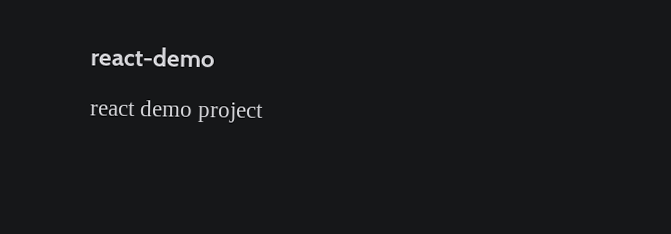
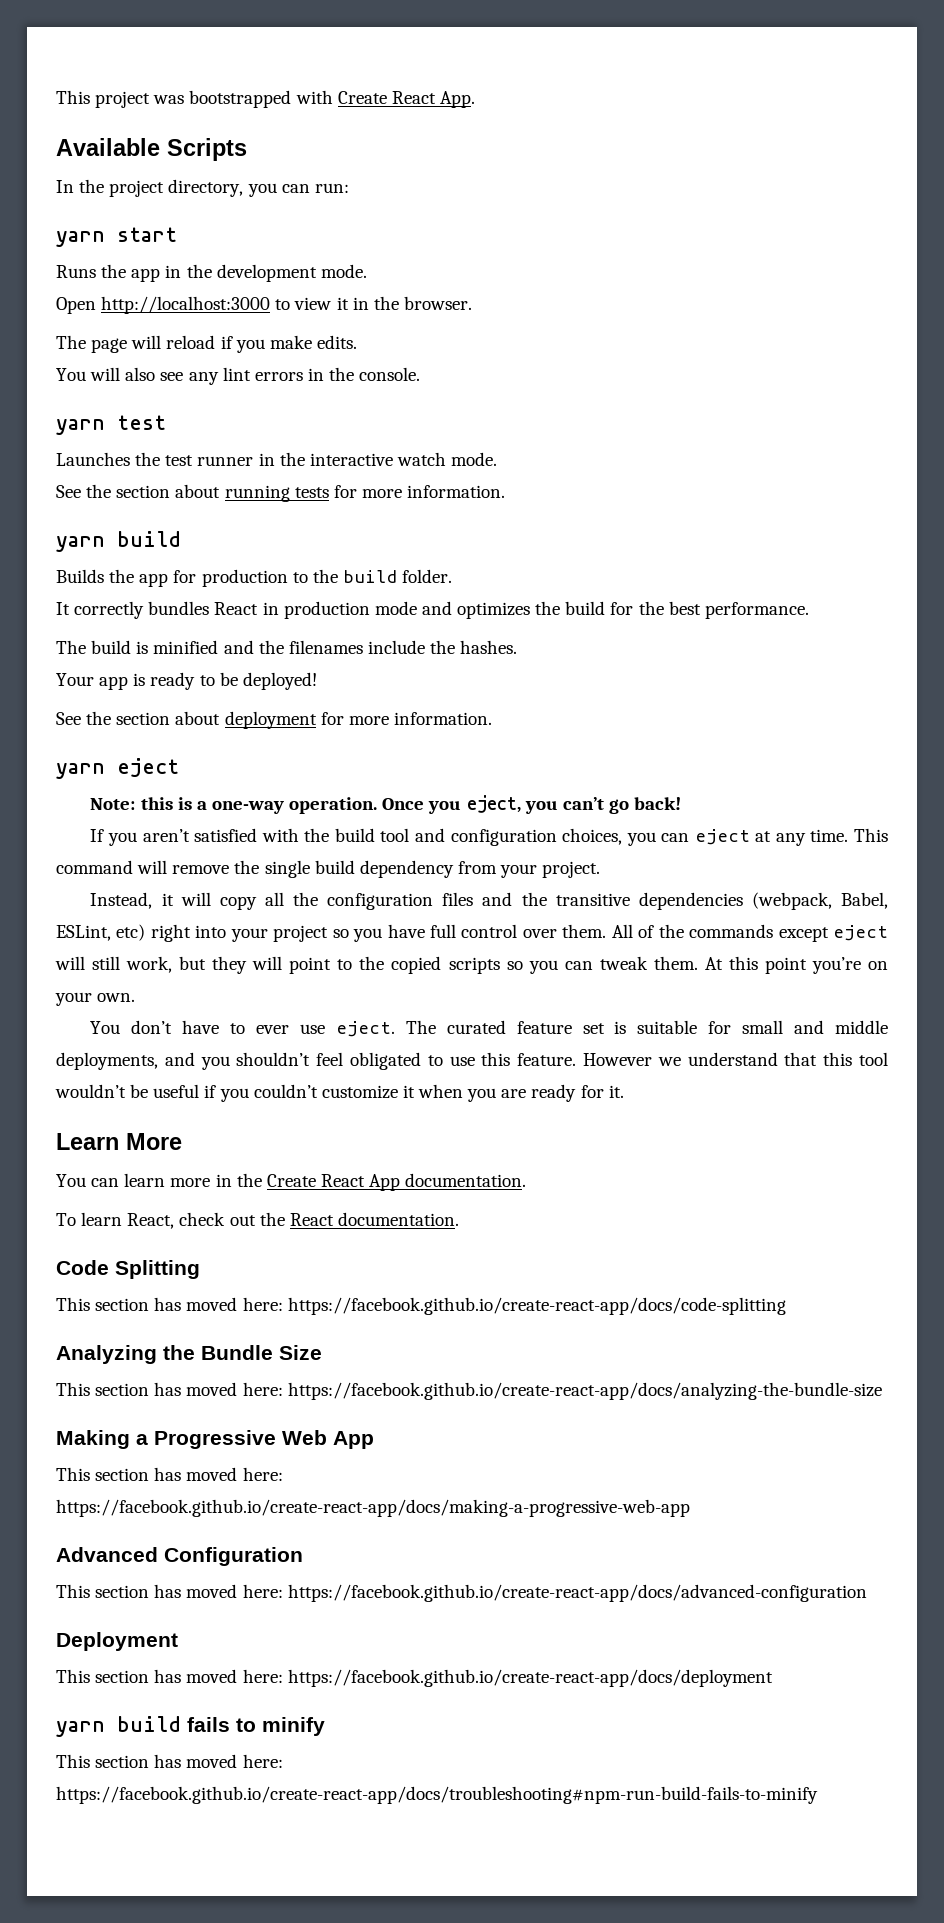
[90,46,216,68] [89,100,265,123] react-demo // react demo project -> [56,90,475,108] [56,138,247,161] [56,179,349,197] [56,227,177,247] [56,264,367,282] [56,296,472,314] [56,335,357,353] [56,367,421,385] [56,415,166,435] [56,452,498,466] [56,484,506,502] [56,531,181,552] [56,569,453,587] [56,601,809,619] [56,640,518,654] [56,672,317,690] [56,711,492,729] [56,758,179,779] [90,795,682,814] [90,828,888,846] [56,860,601,878] [90,892,888,910] [56,924,889,942] [55,956,888,974] [55,992,136,1006] [90,1020,889,1037] [56,1052,888,1070] [55,1084,624,1102] [56,1133,182,1150] [56,1173,527,1191] [56,1212,459,1229] [56,1260,200,1279] [56,1297,786,1315] [56,1345,322,1364] [56,1382,882,1400] [56,1430,374,1449] [56,1467,283,1481] [56,1499,690,1517] [56,1547,303,1566] [56,1584,867,1602] [56,1632,178,1651] [56,1669,773,1687] [56,1716,325,1737] [56,1754,283,1768] [56,1786,818,1804] This project was bootstrapped with Create React App. // Available Scripts // In the project directory, you can run: // yarn start // Runs the app in the development mode. // Open http://localhost:3000 to view it in the browser. // The page will reload if you make edits. // You will also see any lint errors in the console. // yarn test // Launches the test runner in the interactive watch mode. // See the section about running tests for more information. // yarn build // Builds the app for production to the build folder. // It correctly bundles React in production mode and optimizes the build for the best performance. // The build is minified and the filenames include the hashes. // Your app is ready to be deployed! // See the section about deployment for more information. // yarn eject // Note: this is a one-way operation. Once you eject, you can’t go back! // If you aren’t satisfied with the build tool and configuration choices, you can eject at any time. This command will remove the single build dependency from your project. // Instead, it will copy all the configuration files and the transitive dependencies (webpack, Babel, ESLint, etc) right into your project so you have full control over them. All of the commands except eject will still work, but they will point to the copied scripts so you can tweak them. At this point you’re on your own. // You don’t have to ever use eject. The curated feature set is suitable for small and middle deployments, and you shouldn’t feel obligated to use this feature. However we understand that this tool wouldn’t be useful if you couldn’t customize it when you are ready for it. // Learn More // You can learn more in the Create React App documentation. // To learn React, check out the React documentation. // Code Splitting // This section has moved here: https://facebook.github.io/create-react-app/docs/code-splitting // Analyzing the Bundle Size // This section has moved here: https://facebook.github.io/create-react-app/docs/analyzing-the-bundle-size // Making a Progressive Web App // This section has moved here: https://facebook.github.io/create-react-app/docs/making-a-progressive-web-app // Advanced Configuration // This section has moved here: https://facebook.github.io/create-react-app/docs/advanced-configuration // Deployment // This section has moved here: https://facebook.github.io/create-react-app/docs/deployment // yarn build fails to minify // This section has moved here: https://facebook.github.io/create-react-app/docs/troubleshooting#npm-run-build-fails-to-minify

